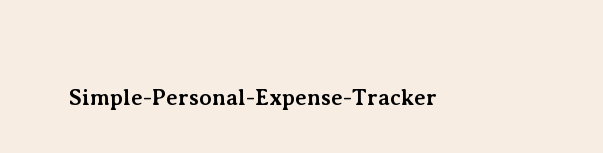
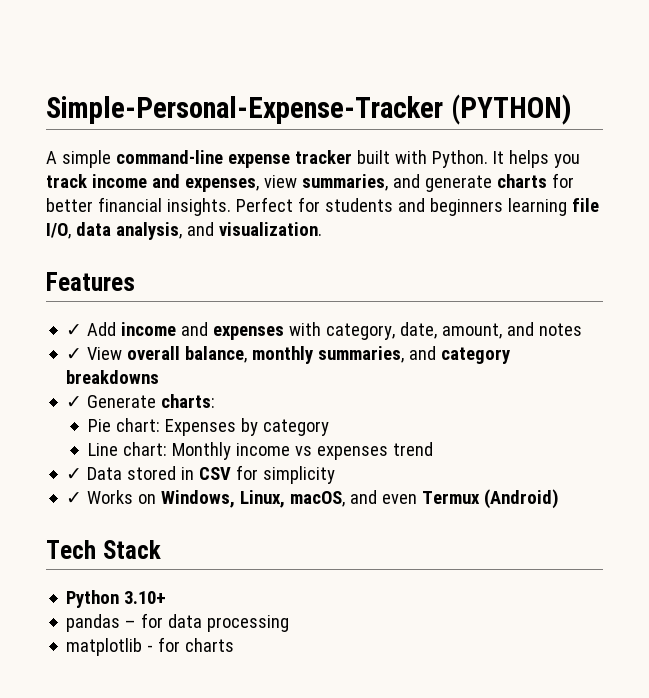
(437, 99) none -> [450,94,572,125] [46,150,580,168] [46,173,574,192] [46,197,599,216] [46,222,322,240] [46,272,135,291] [66,322,583,340] [66,346,511,364] [66,370,160,384] [66,394,216,408] [87,418,329,436] [87,442,433,460] [66,465,336,484] [66,489,560,509] [46,540,161,559] [66,590,167,608] [66,613,290,632] [66,637,235,656] (PYTHON) // A simple command-line expense tracker built with Python. It helps you track income and expenses, view summaries, and generate charts for better financial insights. Perfect for students and beginners learning file I/O, data analysis, and visualization. // Features // ✓ Add income and expenses with category, date, amount, and notes // ✓ View overall balance, monthly summaries, and category breakdowns // ✓ Generate charts: // Pie chart: Expenses by category // Line chart: Monthly income vs expenses trend // ✓ Data stored in CSV for simplicity // ✓ Works on Windows, Linux, macOS, and even Termux (Android) // Tech Stack // Python 3.10+ // pandas – for data processing // matplotlib - for charts

